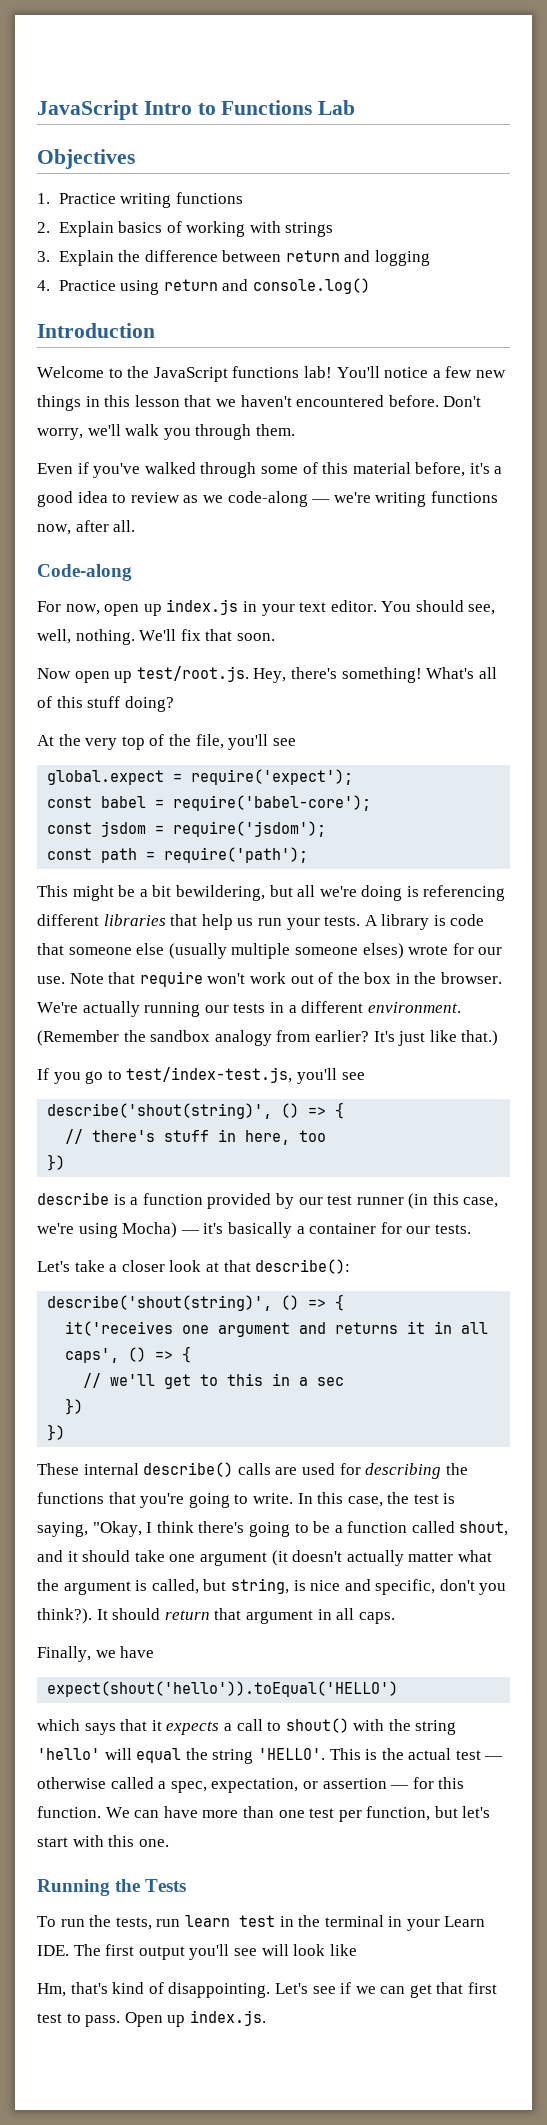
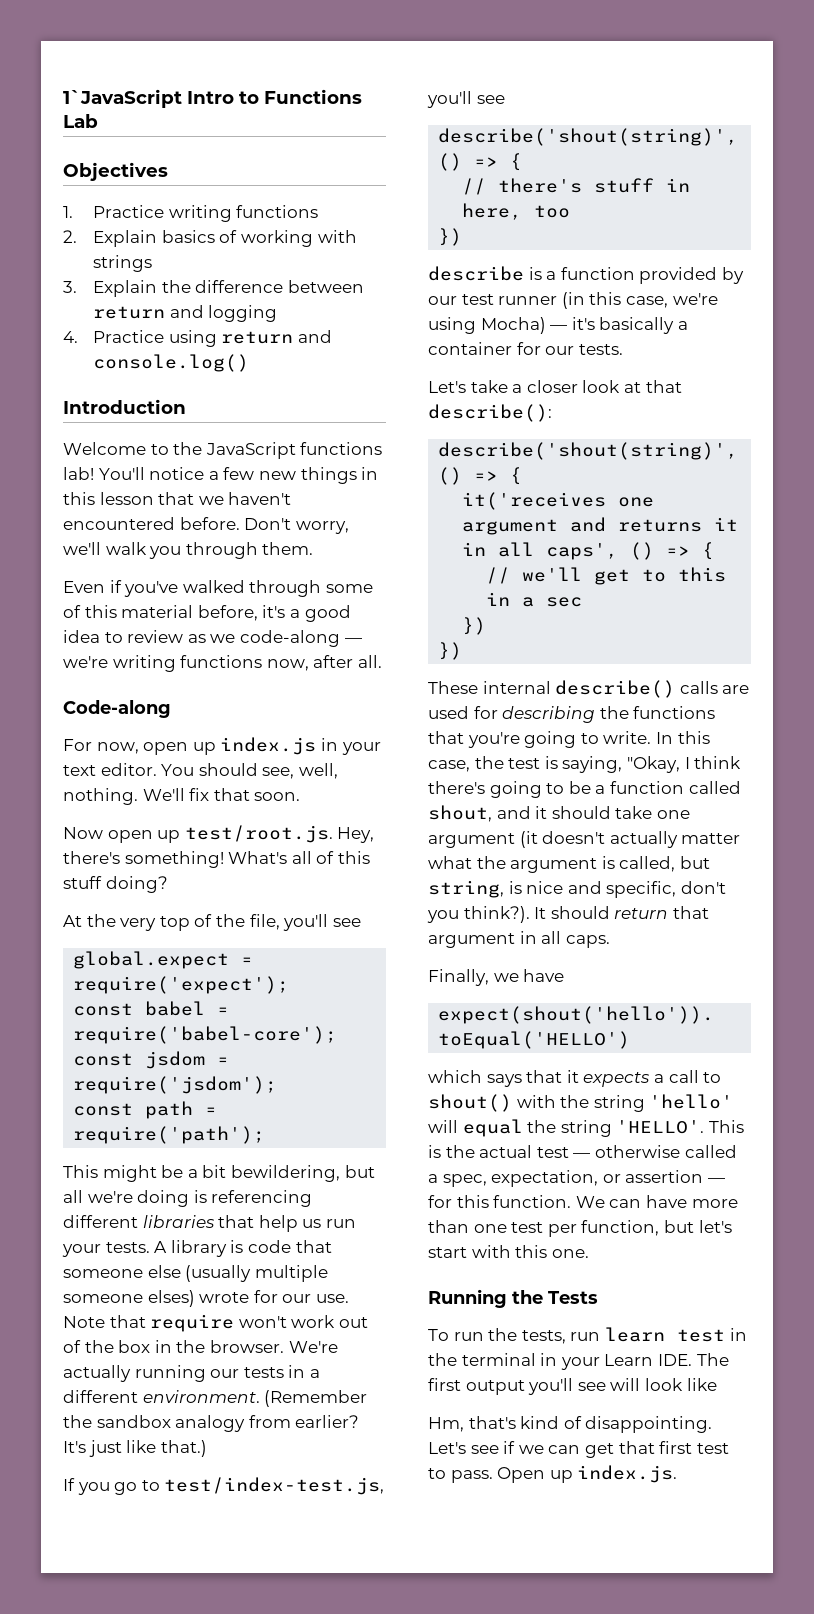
[37,100,139,120] JavaScript -> [63,89,182,108] 1`JavaScript

